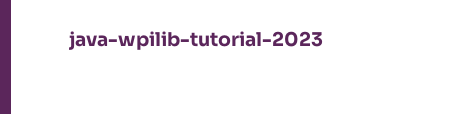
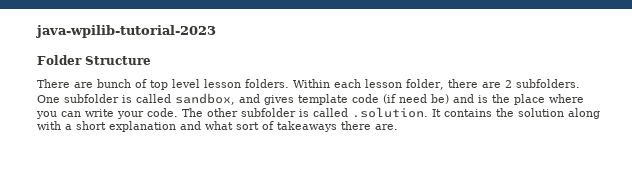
(323, 40) none -> [37,55,151,65] [37,79,580,90] [37,93,584,105] [36,107,600,119] [37,121,398,132] // Folder Structure // There are bunch of top level lesson folders. Within each lesson folder, there are 2 subfolders. One subfolder is called sandbox, and gives template code (if need be) and is the place where you can write your code. The other subfolder is called .solution. It contains the solution along with a short explanation and what sort of takeaways there are.

